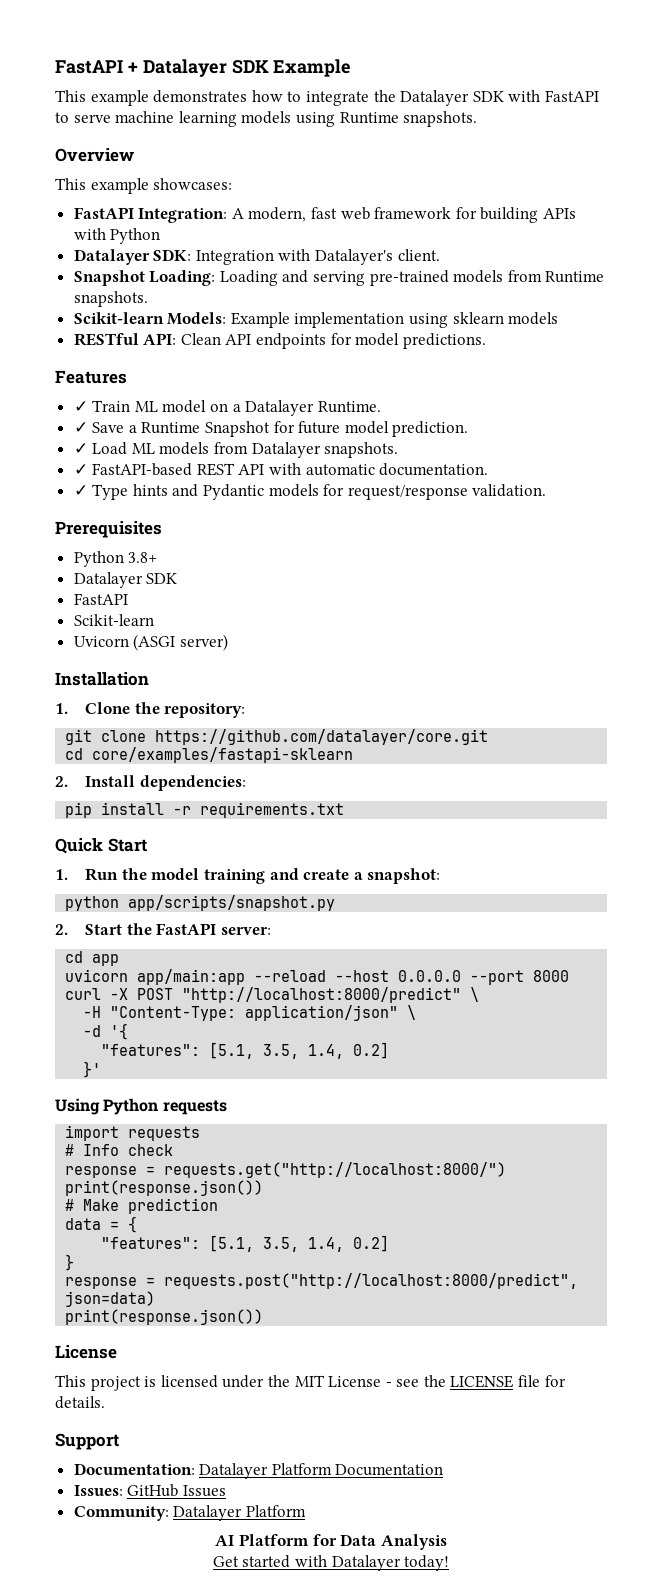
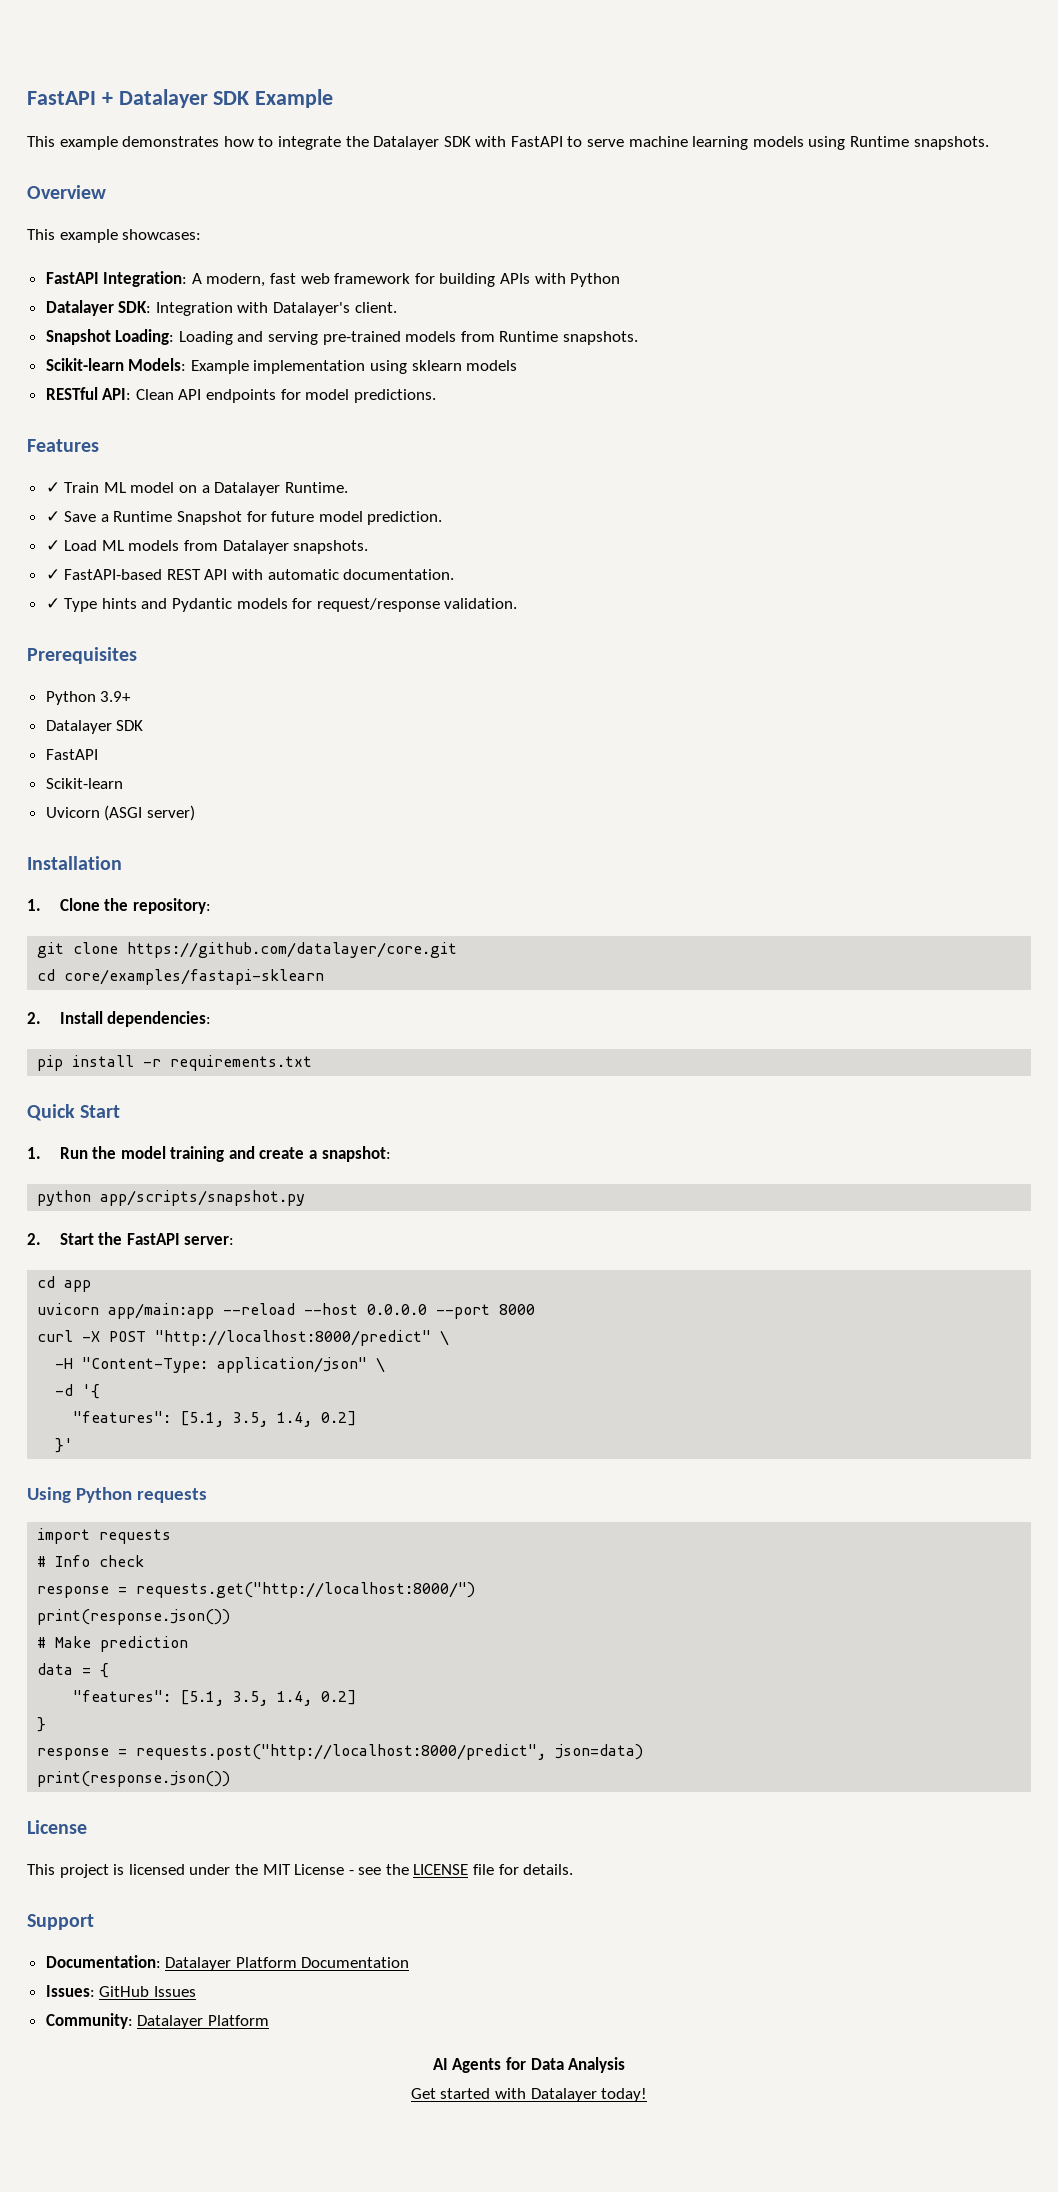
[128,552,158,563] 3.8+ -> [100,691,132,702] 3.9+
[238,1534,309,1546] Platform -> [452,2058,502,2073] Agents

